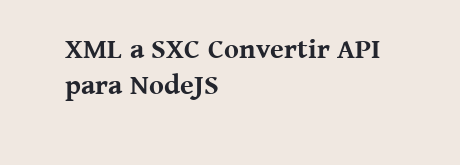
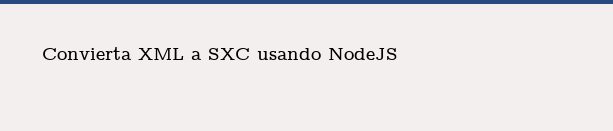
(65, 49) none -> [42,47,132,60] Convierta
[207,39,381,58] [65,81,123,101] Convertir API para -> [257,48,321,60] usando

